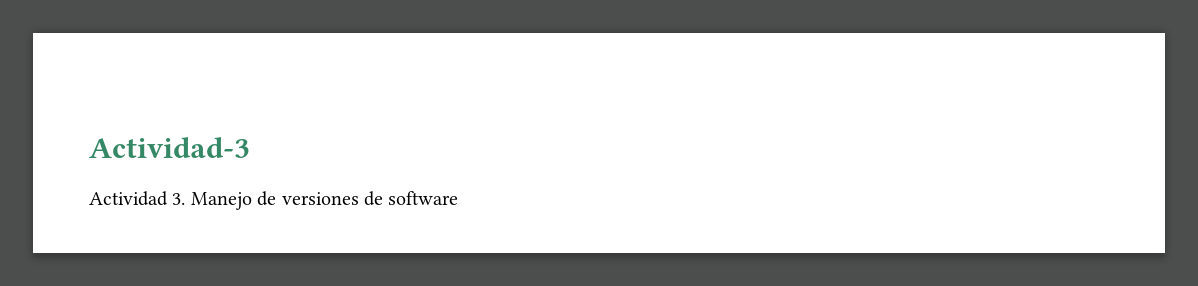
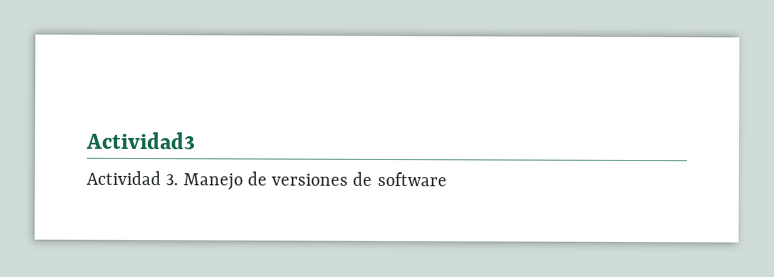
[89,137,250,158] Actividad-3 -> [85,131,196,150] Actividad3

